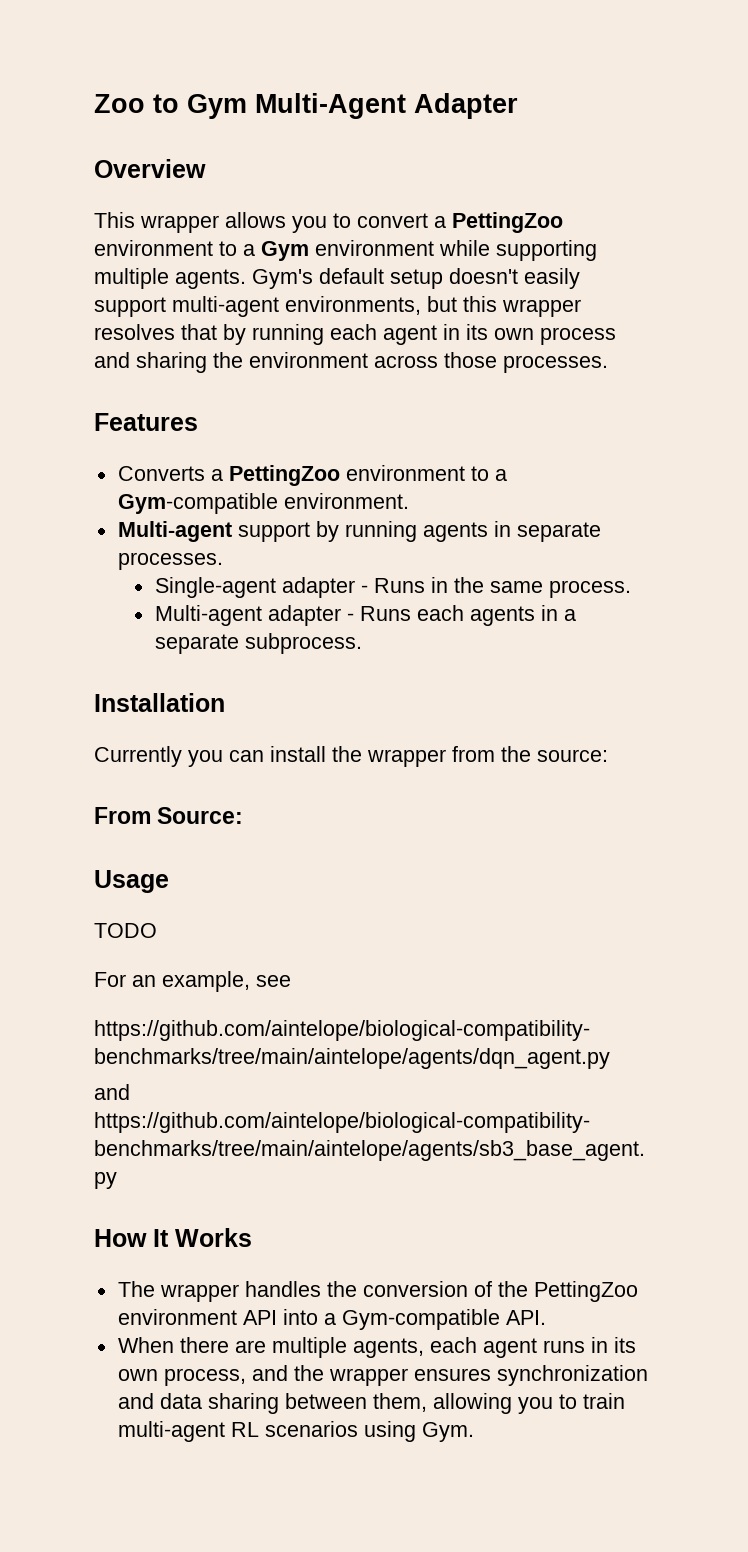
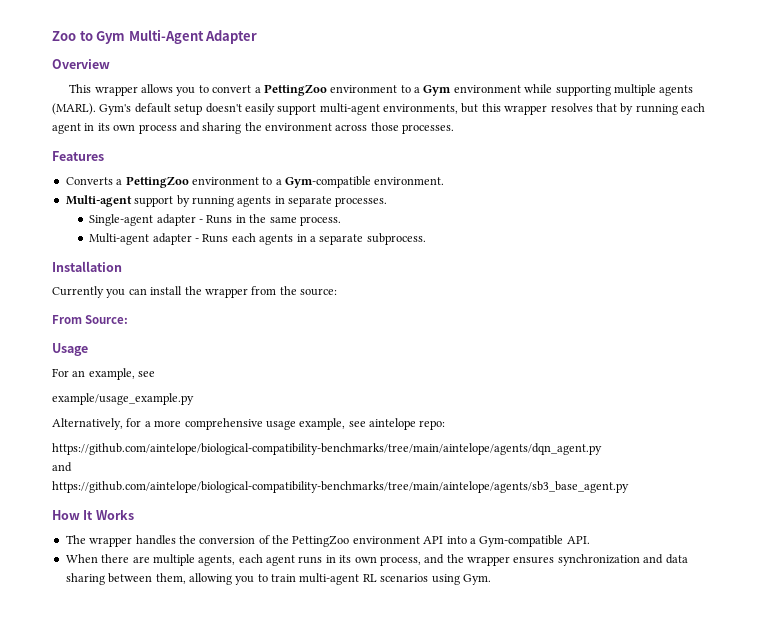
[175,269,246,289] agents. -> [659,85,694,96] [52,103,96,115] agents (MARL).
[94,923,157,938] // TODO -> (88, 349) none
(291, 981) none -> [52,393,194,405] [52,418,446,430] // example/usage_example.py // Alternatively, for a more comprehensive usage example, see aintelope repo:

